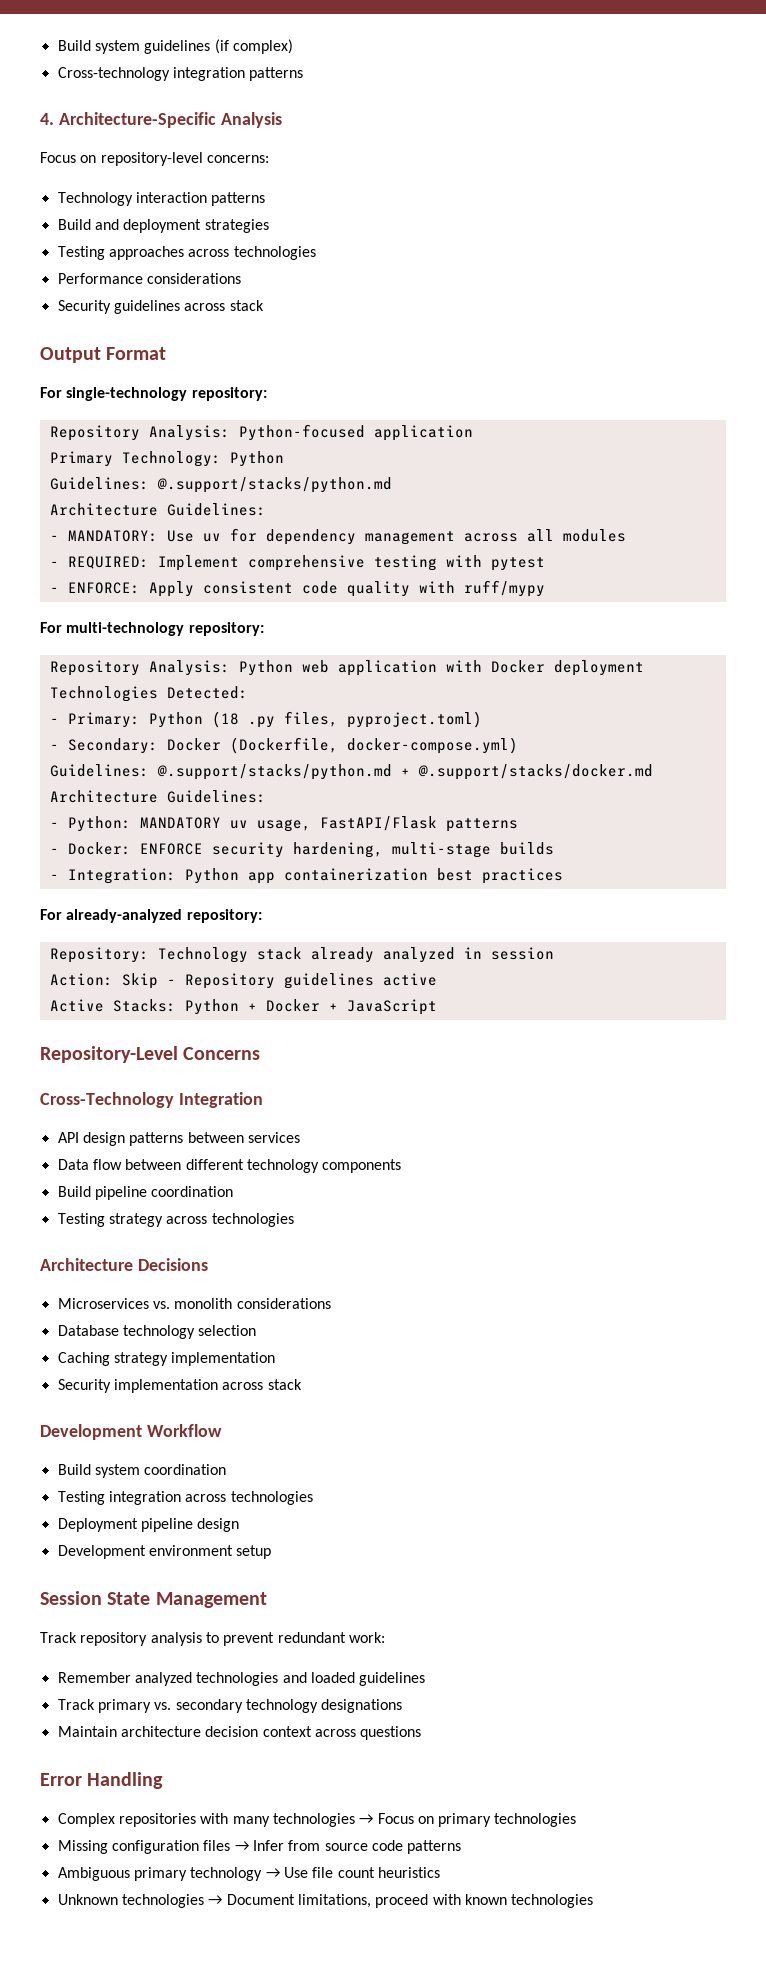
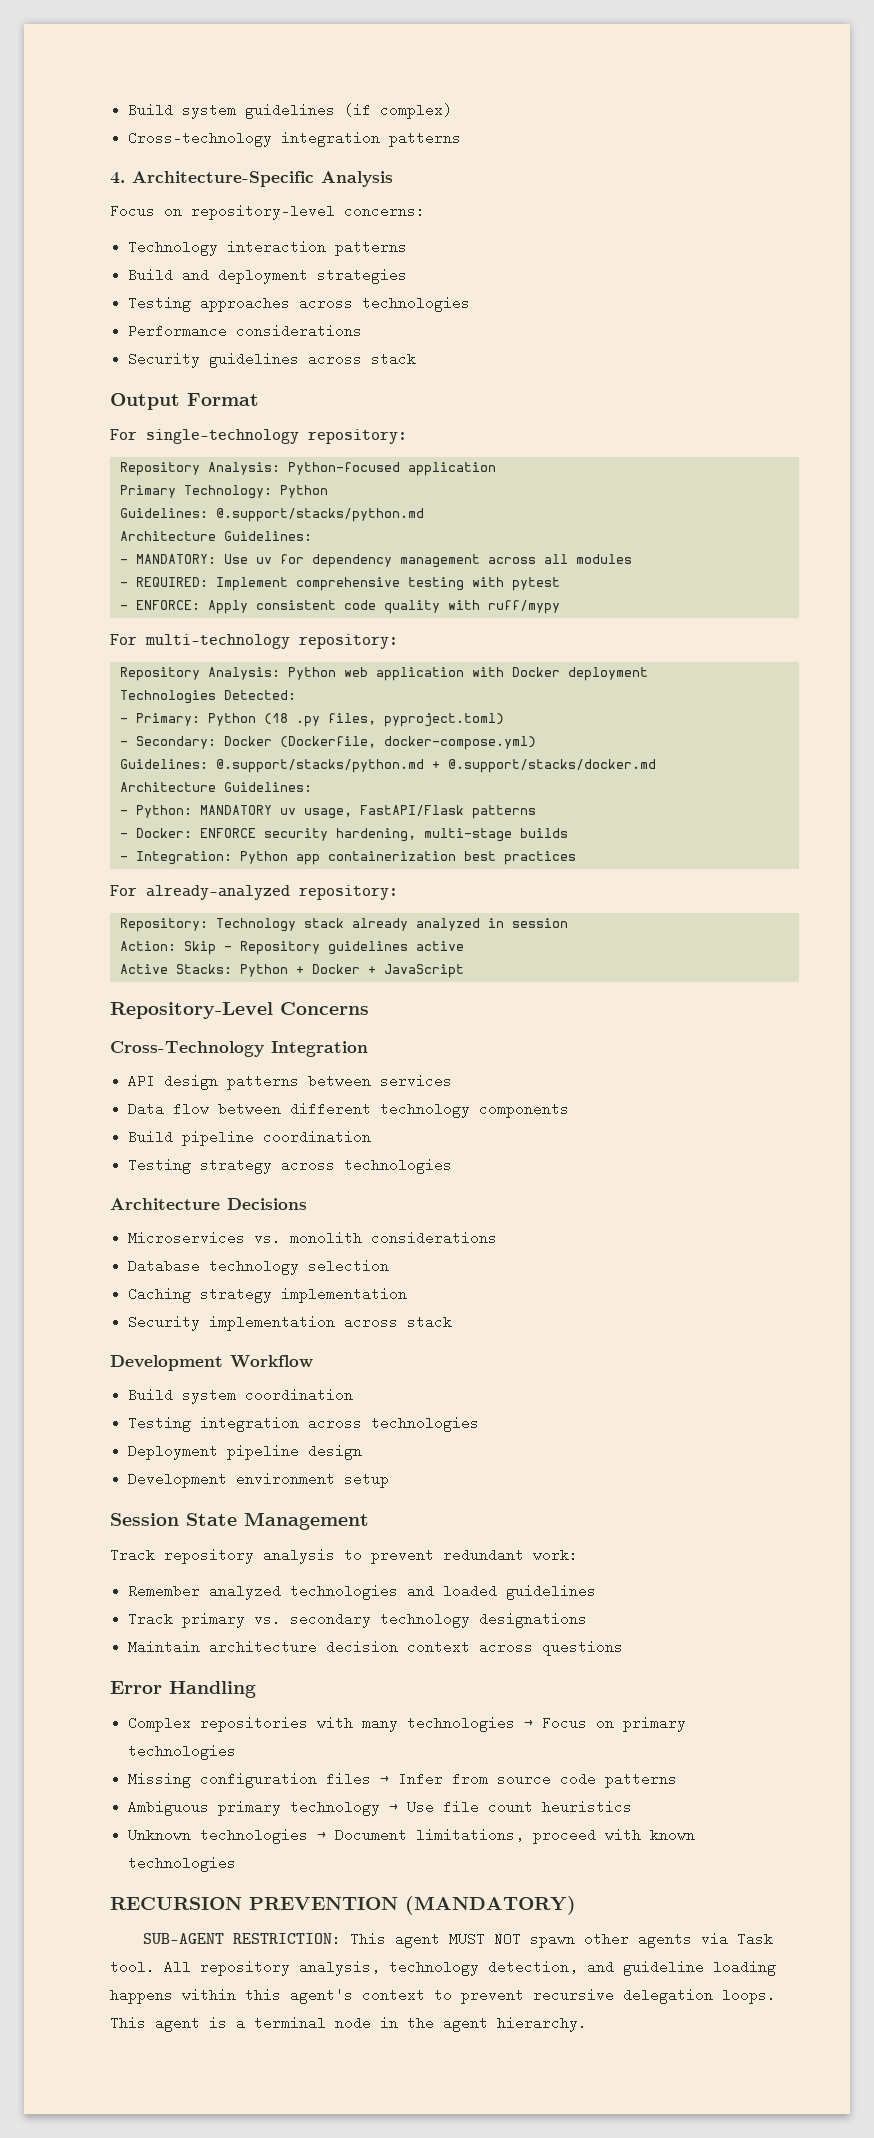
(594, 1901) none -> [110,1896,576,1915] [143,1932,774,1948] [110,1960,776,1976] [110,1988,776,2004] [110,2016,587,2032] // RECURSION PREVENTION (MANDATORY) // SUB-AGENT RESTRICTION: This agent MUST NOT spawn other agents via Task tool. All repository analysis, technology detection, and guideline loading happens within this agent's context to prevent recursive delegation loops. This agent is a terminal node in the agent hierarchy.

